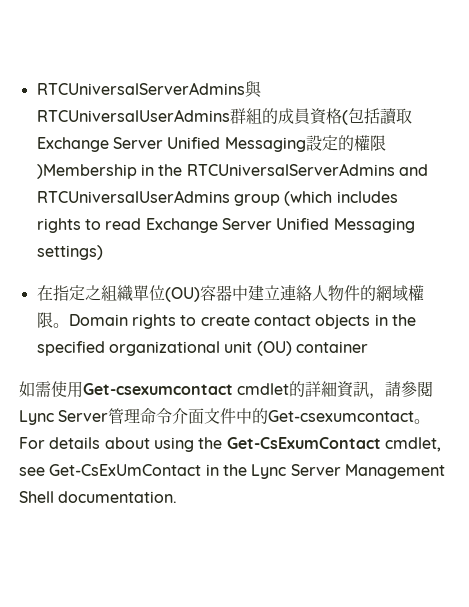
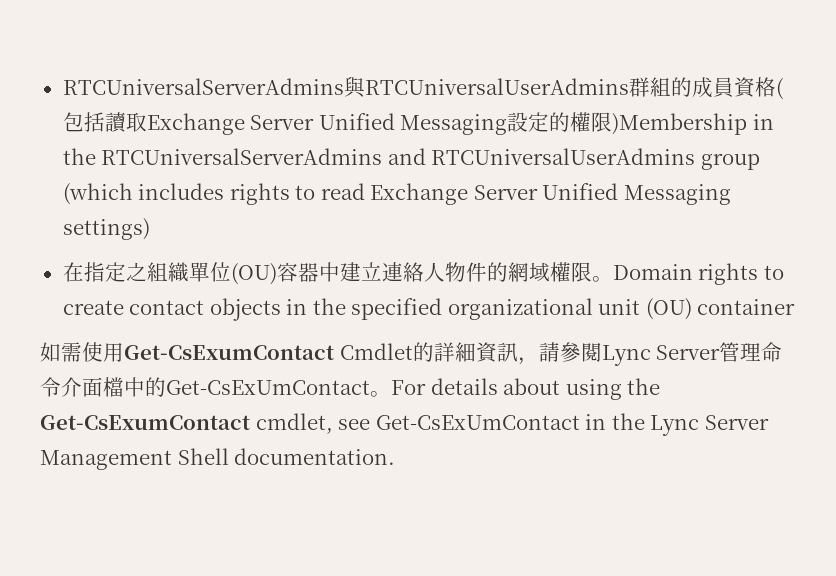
[83,383,290,395] Get-csexumcontact cmdlet -> [124,343,413,360] Get-CsExumContact Cmdlet
[204,408,415,424] 文件中的Get-csexumcontact -> [103,377,370,397] 檔中的Get-CsExUmContact

